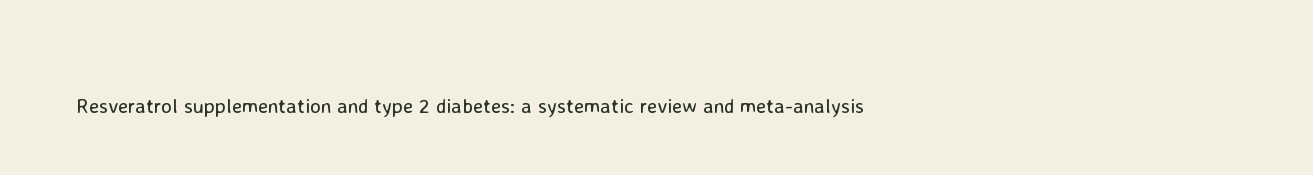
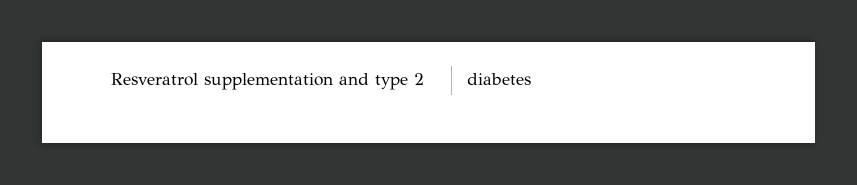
[436,99,864,117] diabetes: a systematic review and meta-analysis -> [467,73,531,85] diabetes

